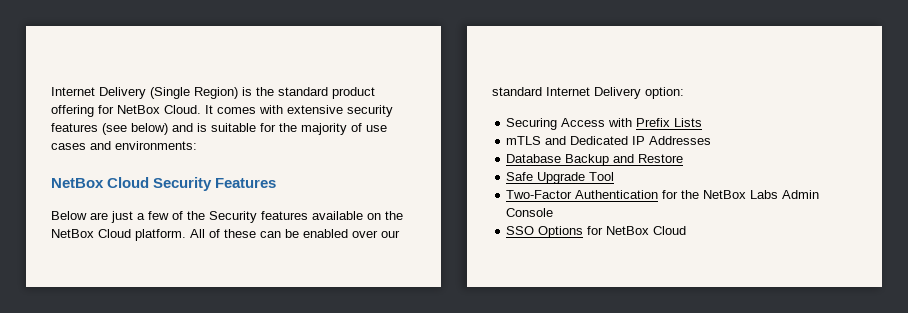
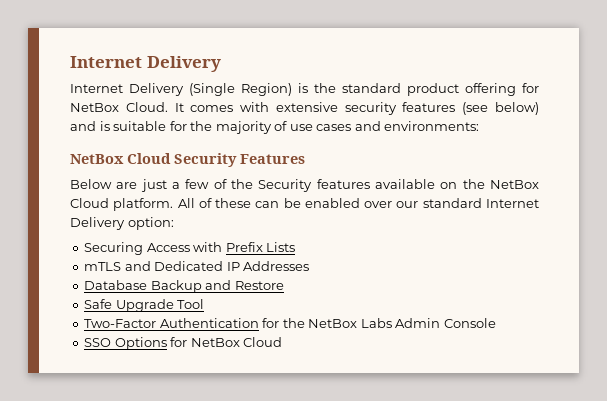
[51,87,146,99] Internet Delivery -> [70,56,221,72] [70,83,184,96] Internet Delivery // Internet Delivery

